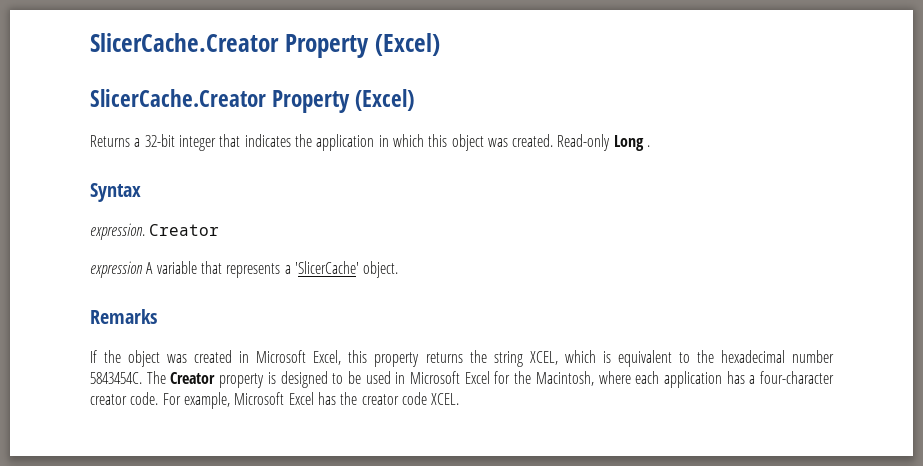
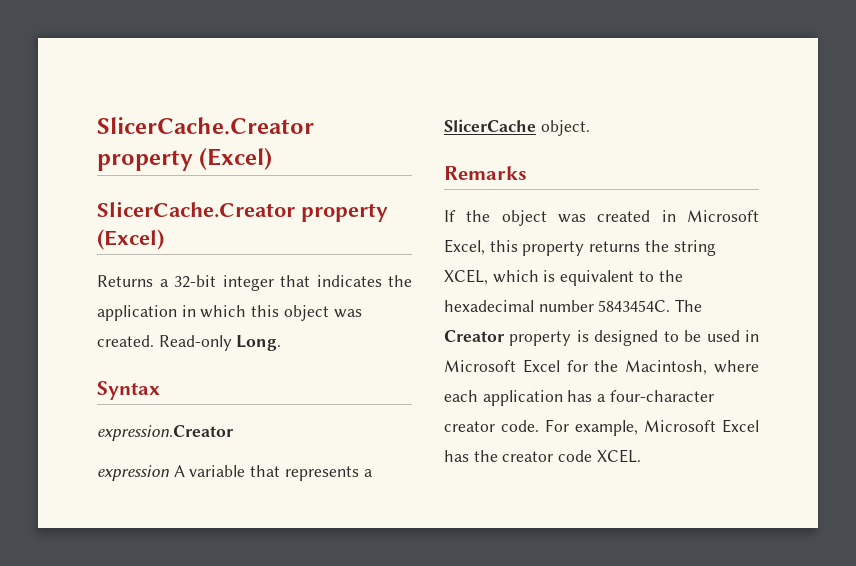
[90,33,369,58] SlicerCache.Creator Property -> [97,117,314,135] [97,150,193,171] SlicerCache.Creator property
[272,90,351,113] Property -> [301,203,388,222] property
[613,135,651,151] Long . -> [236,335,282,351] Long.
[90,223,220,240] expression. Creator -> [97,425,234,441] expression.Creator
[294,261,359,274] 'SlicerCache' -> [444,119,536,132] SlicerCache

